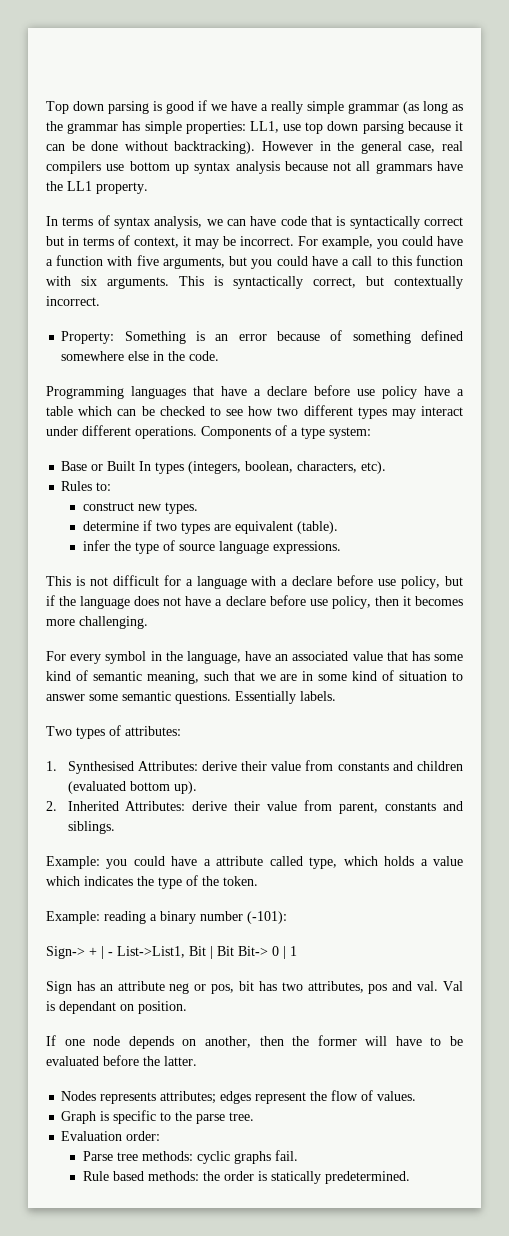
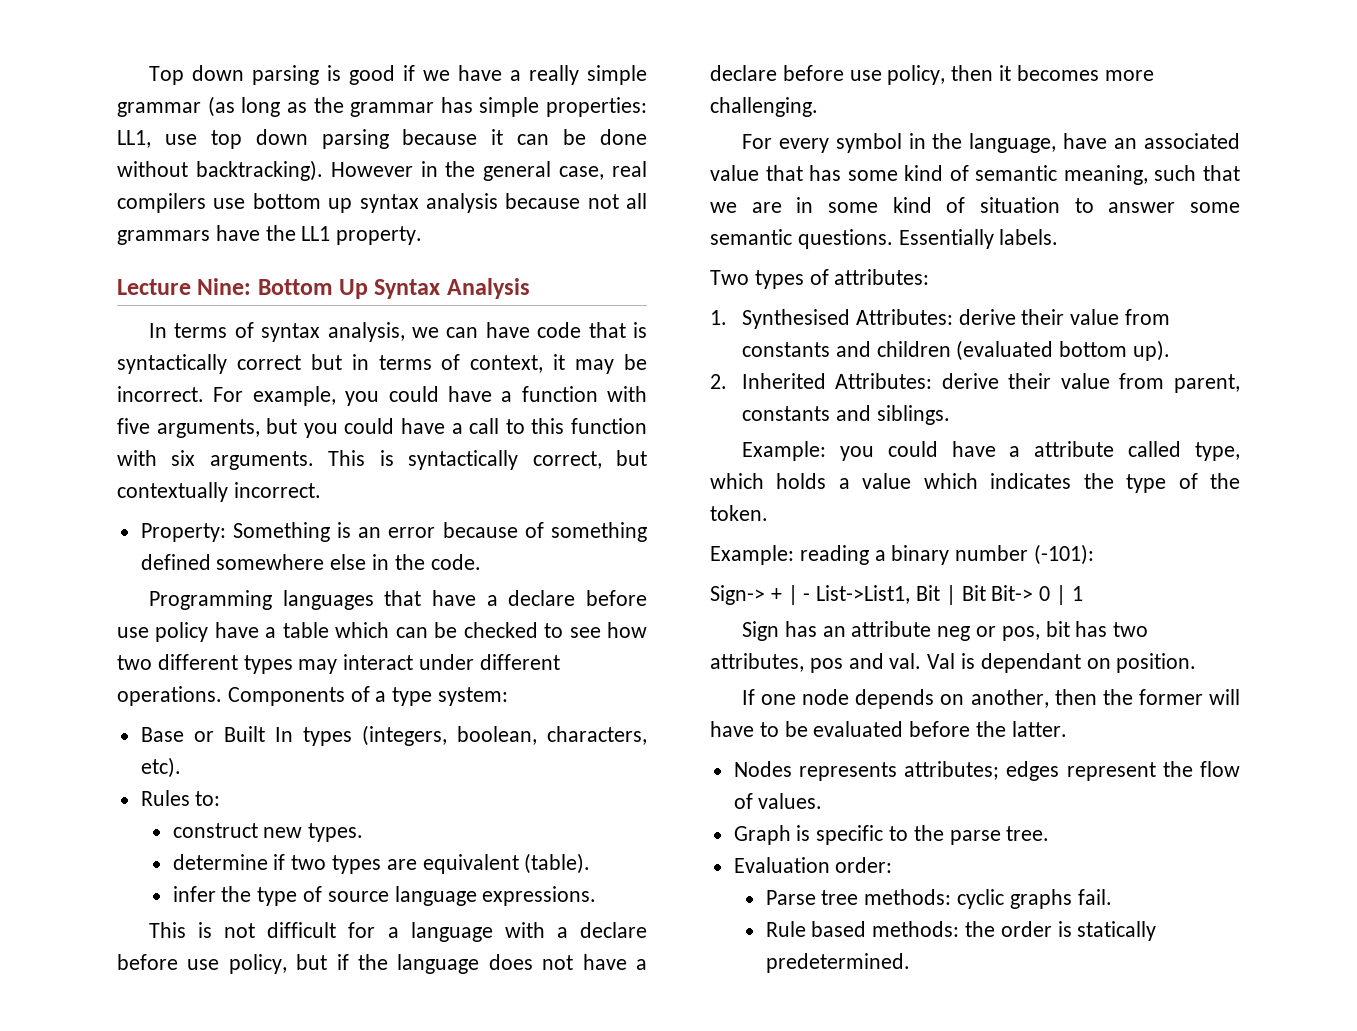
(148, 188) none -> [117,278,530,299] // Lecture Nine: Bottom Up Syntax Analysis

